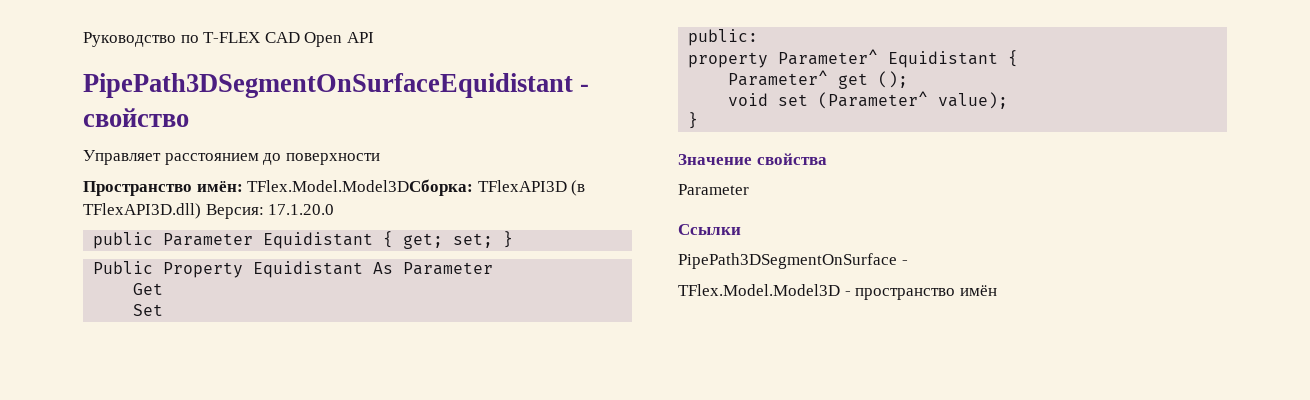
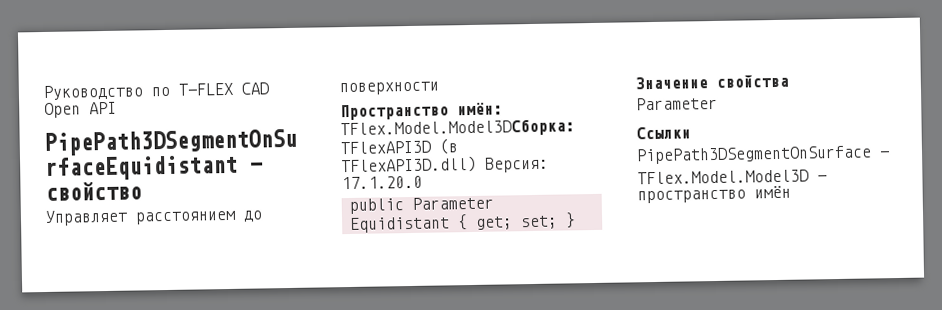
[93,261,494,278] [133,283,164,295] [133,304,164,316] [688,29,759,46] [688,49,1019,68] [728,70,909,89] [728,91,1009,109] [688,112,699,129] // Public Property Equidistant As Parameter // Get // Set // public: // property Parameter^ Equidistant { // Parameter^ get (); // void set (Parameter^ value); // } -> (576, 220) none

